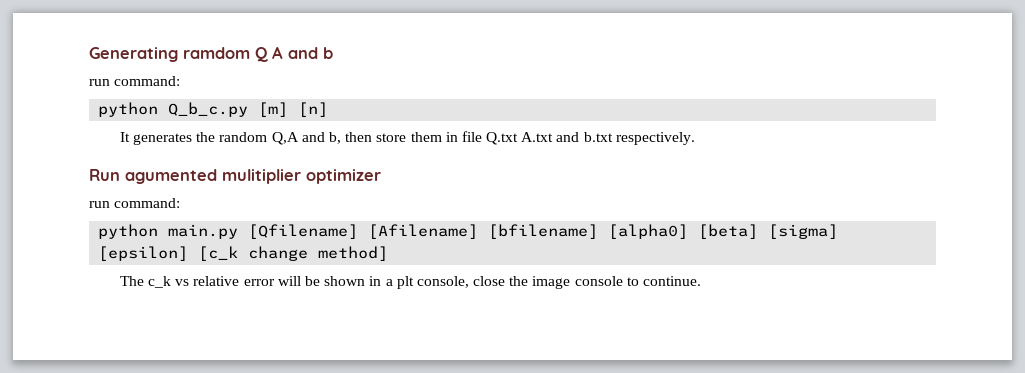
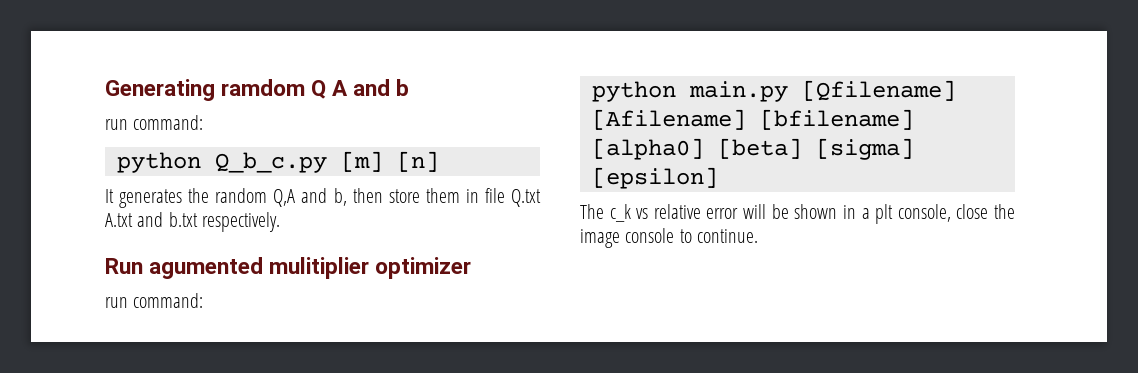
[198,246,389,261] [c_k change method] -> (718, 178) none

